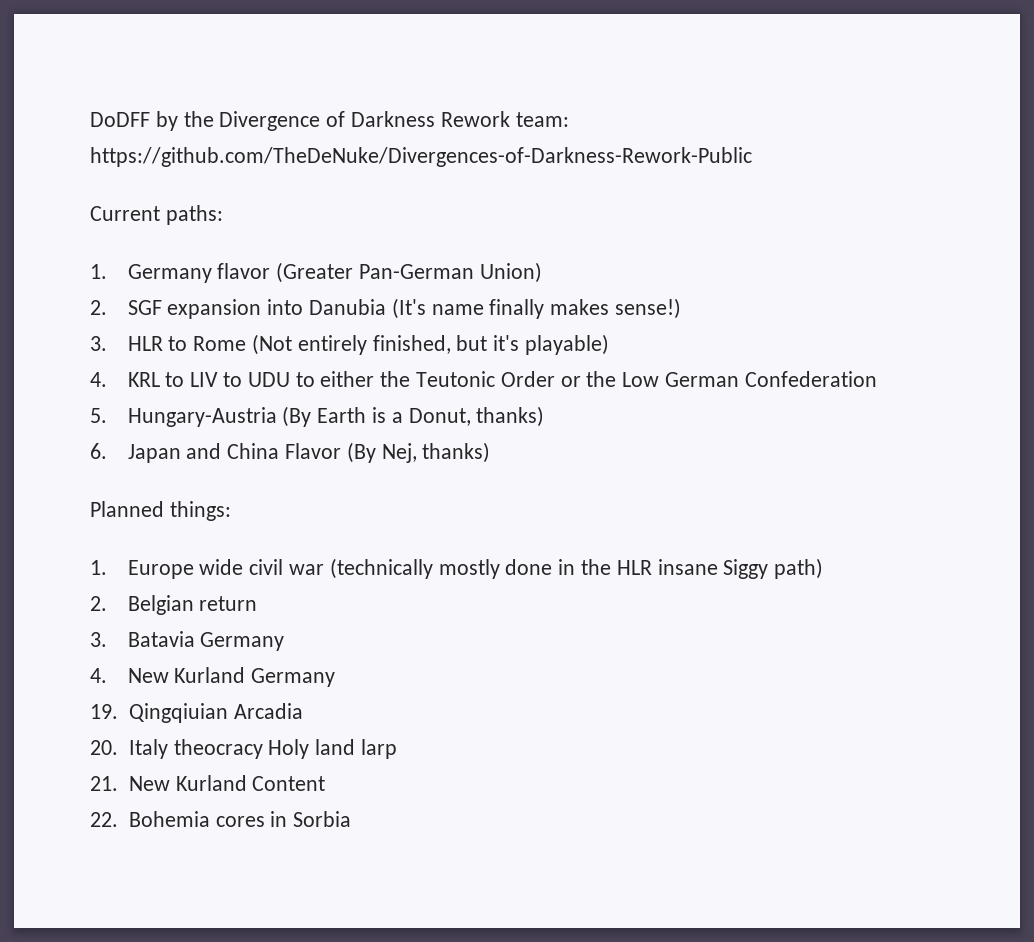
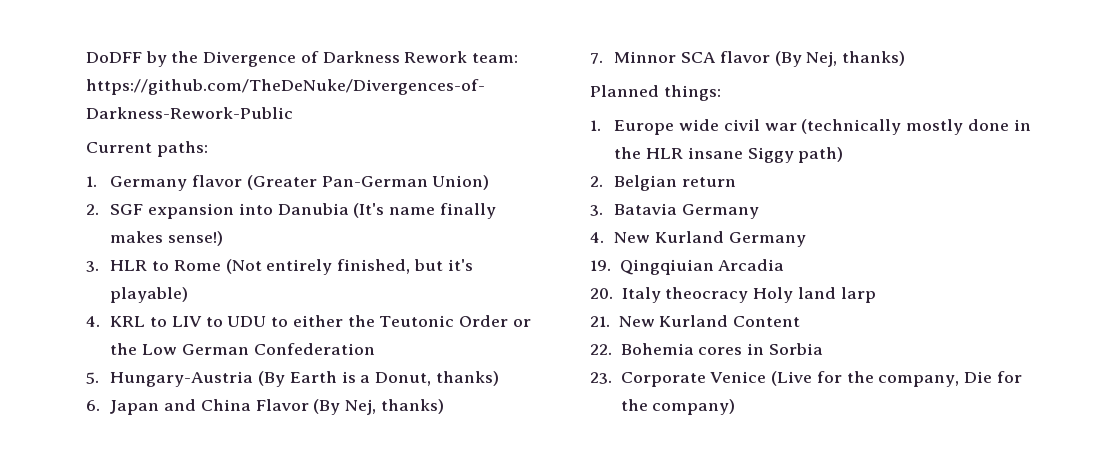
(491, 452) none -> [590,51,906,67] // 7. Minnor SCA flavor (By Nej, thanks)
(352, 819) none -> [590,371,1022,387] [620,399,736,415] // 23. Corporate Venice (Live for the company, Die for the company)

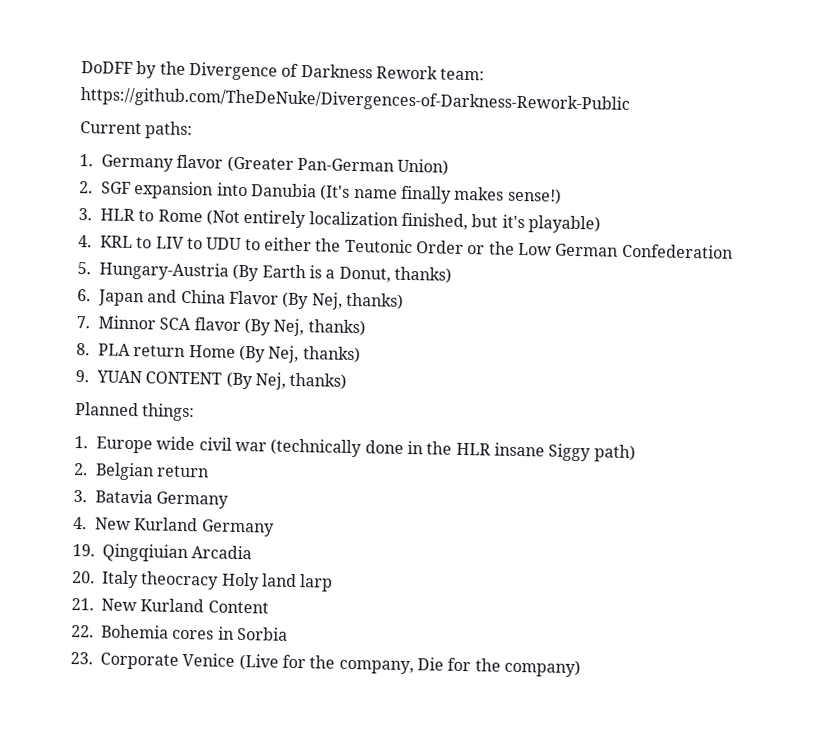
(333, 267) none -> [308,211,398,226] localization
(906, 58) none -> [76,343,361,364] [75,370,348,390] // 8. PLA return Home (By Nej, thanks) // 9. YUAN CONTENT (By Nej, thanks)
[906,119,964,135] mostly -> (363, 448) none

